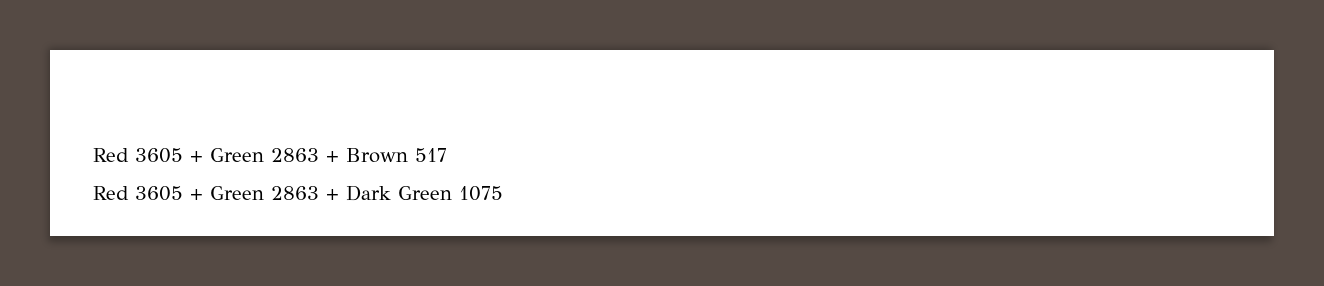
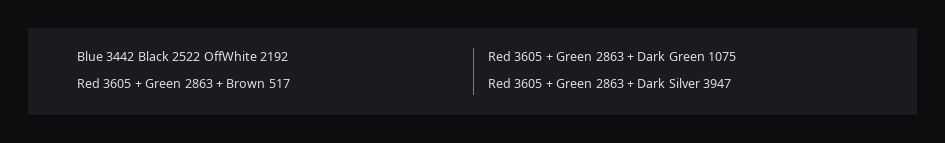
(93, 155) none -> [77,51,288,61] Blue 3442 Black 2522 OffWhite 2192 //
(503, 193) none -> [488,78,731,88] // Red 3605 + Green 2863 + Dark Silver 3947

